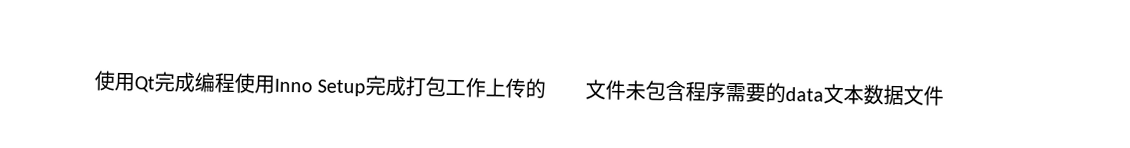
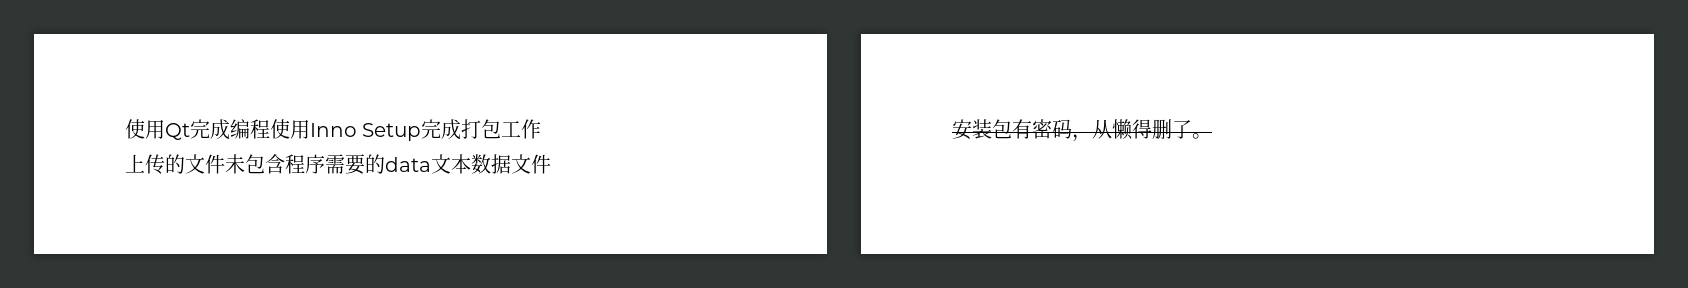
(487, 87) none -> (541, 129) //
(944, 95) none -> [951,119,1212,142] // 安装包有密码，从懒得删了。

